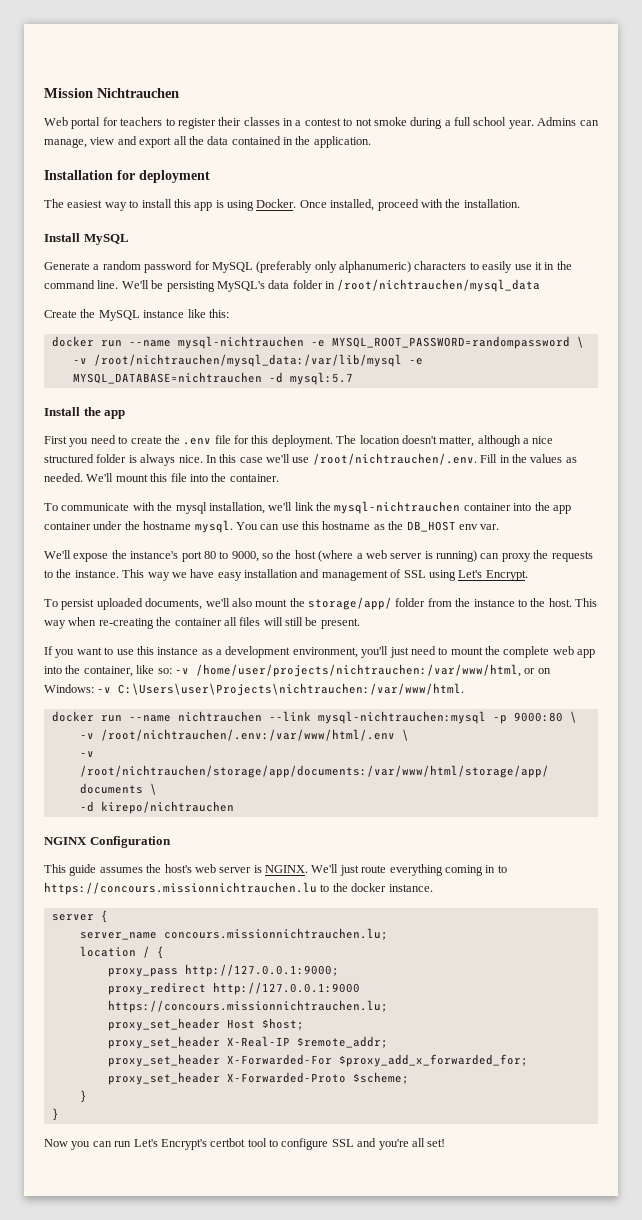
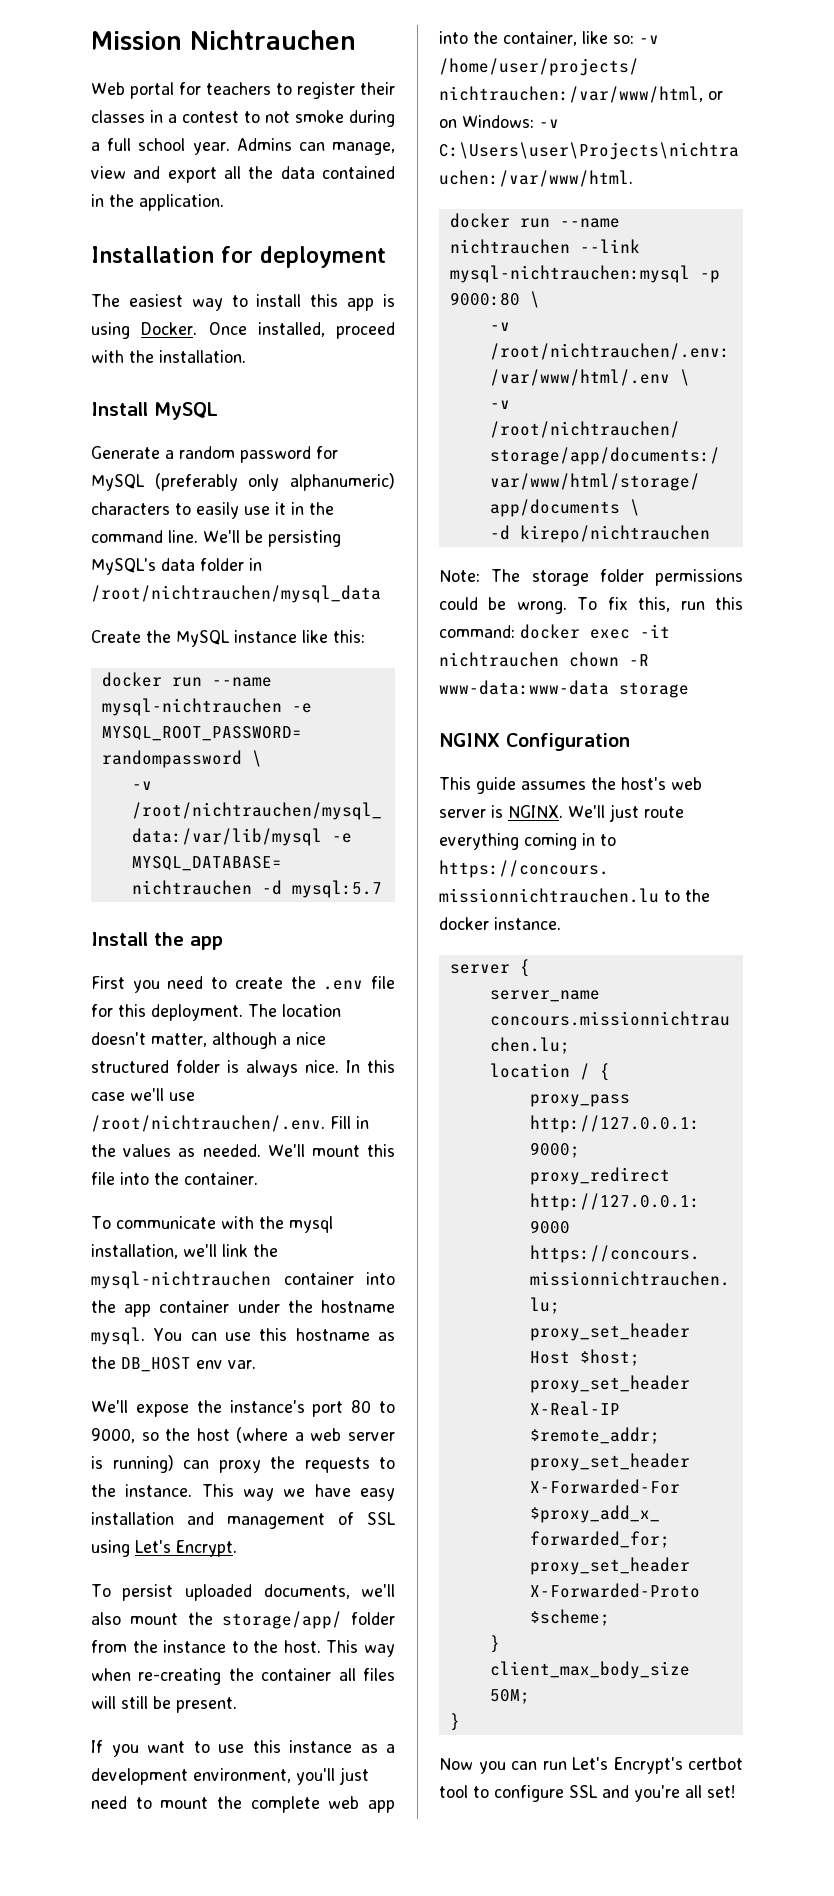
(234, 807) none -> [439,569,743,586] [439,597,743,614] [439,624,670,639] [439,652,649,667] [439,680,689,698] // Note: The storage folder permissions could be wrong. To fix this, run this command: docker exec -it nichtrauchen chown -R www-data:www-data storage
(87, 1096) none -> [489,1661,690,1679] [489,1689,530,1704] // client_max_body_size 50M;

